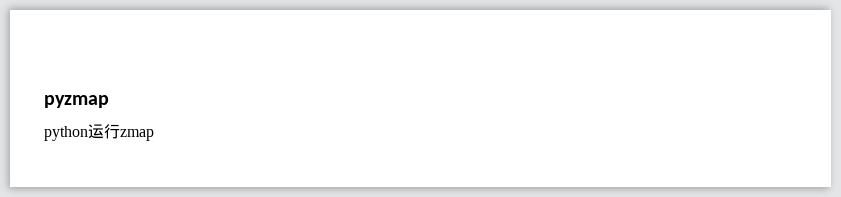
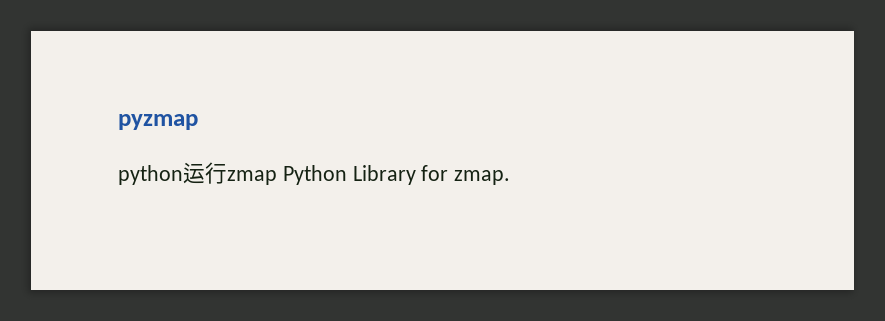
(154, 135) none -> [282,165,511,185] Python Library for zmap.

